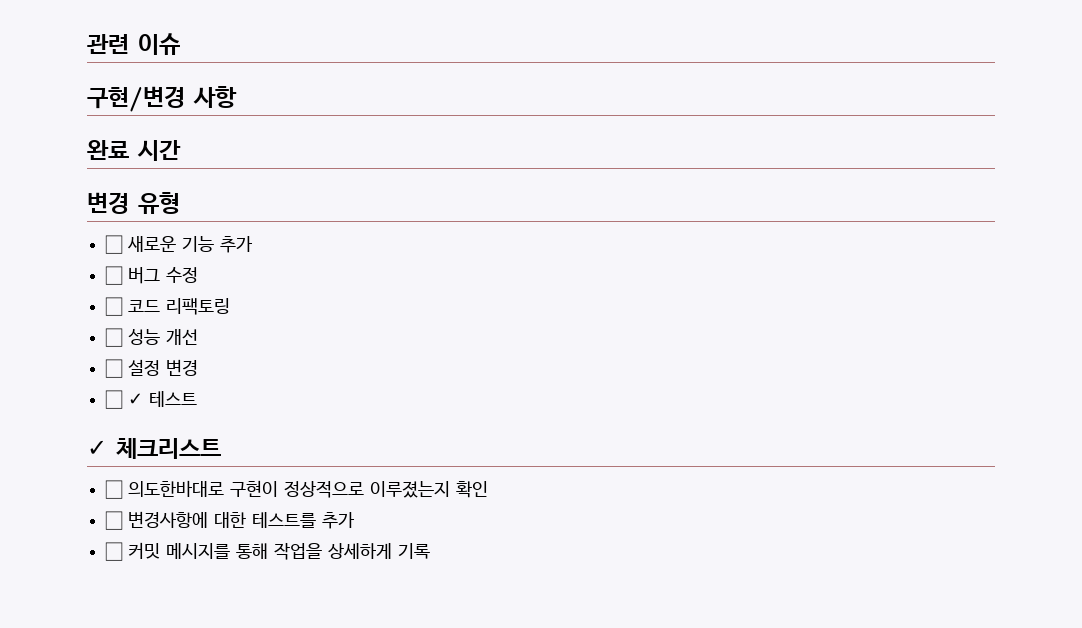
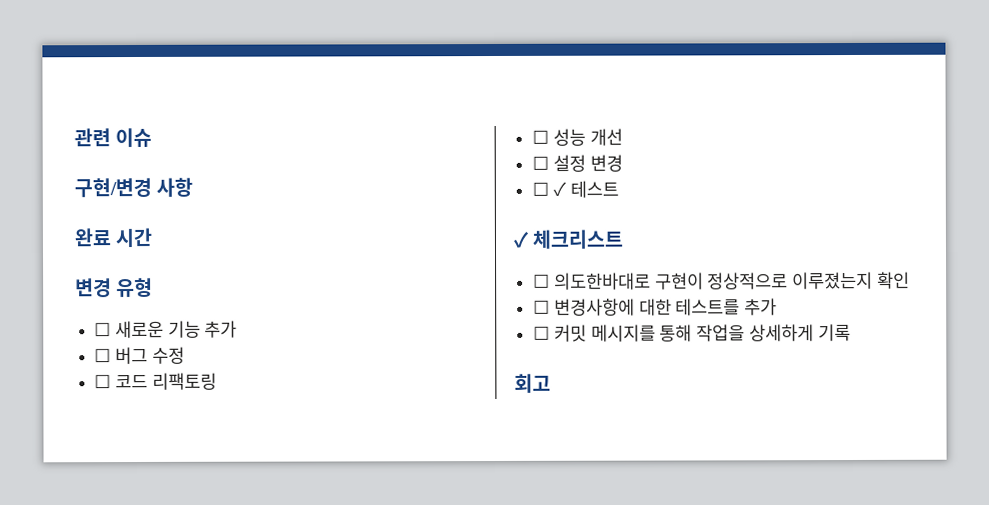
(431, 551) none -> [514,373,551,393] // 회고

